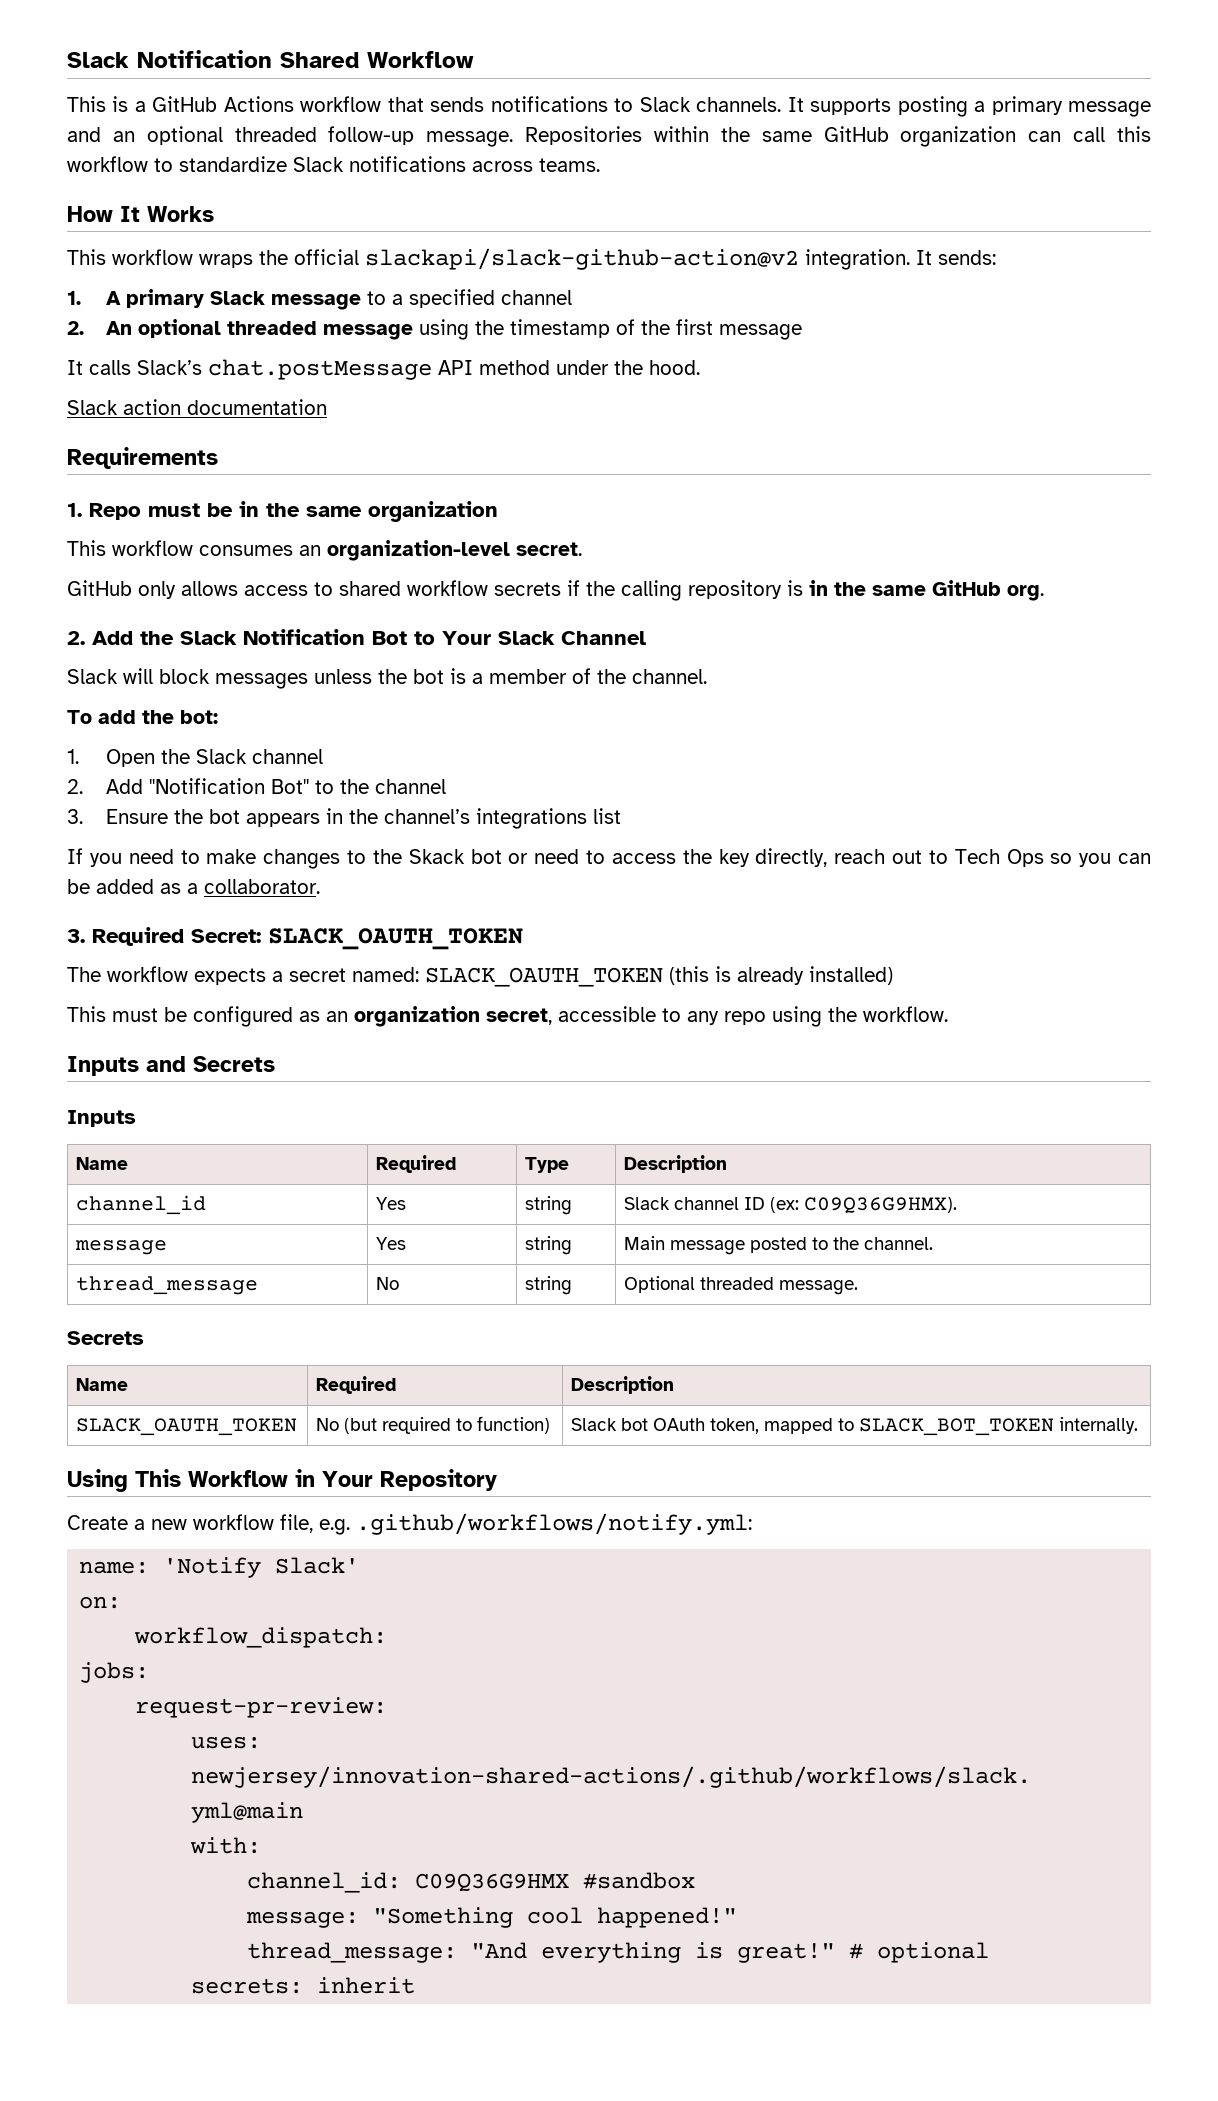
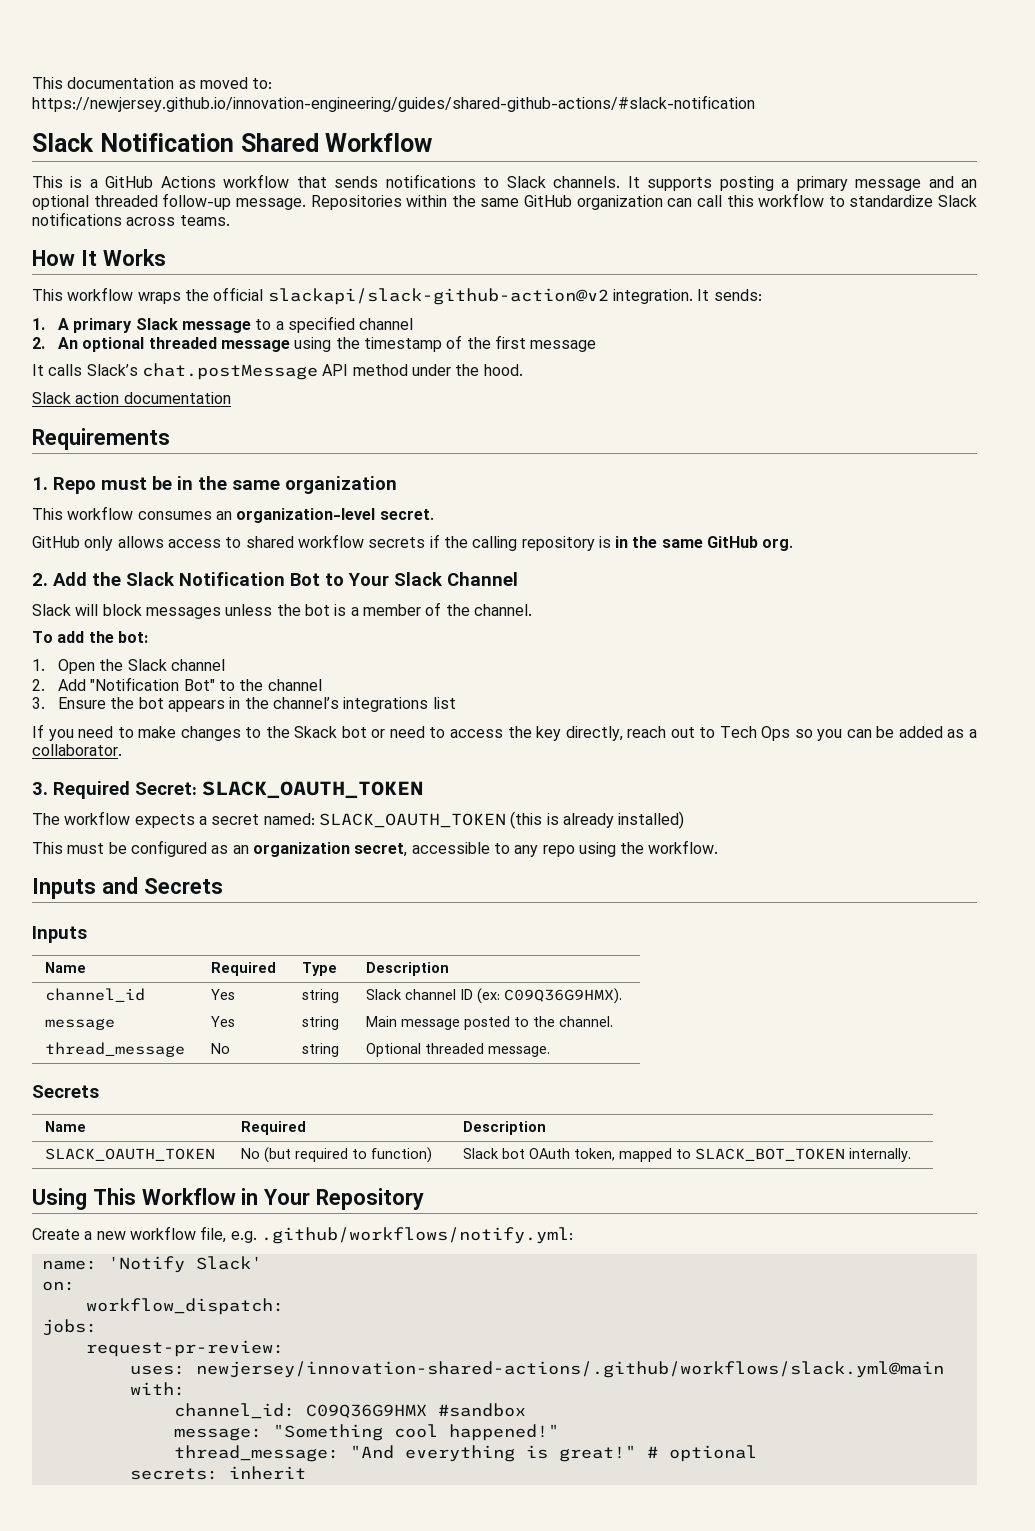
(67, 60) none -> [32,77,273,89] [32,95,755,112] This documentation as moved to: https://newjersey.github.io/innovation-engineering/guides/shared-github-actions/#slack-notification //

